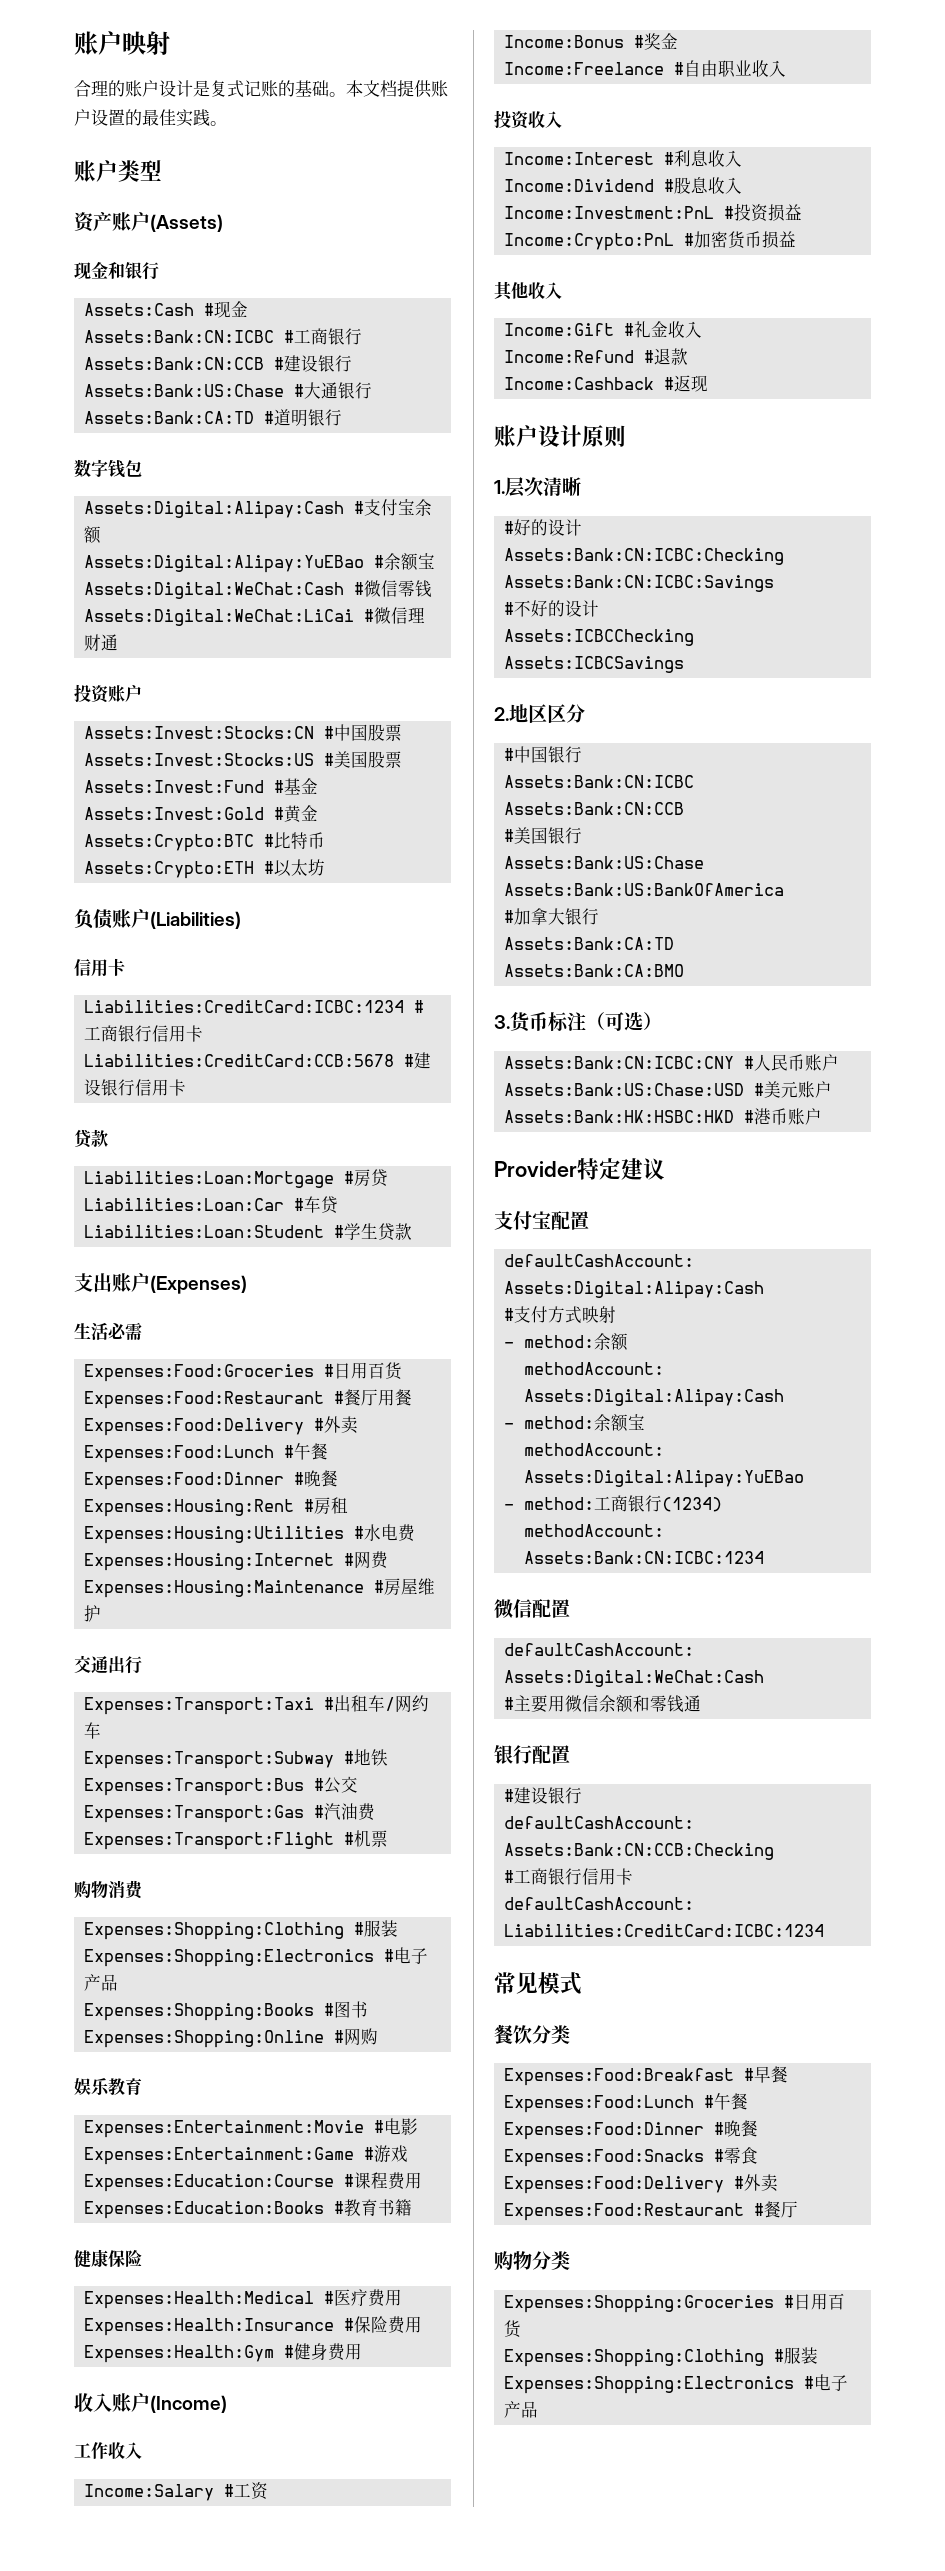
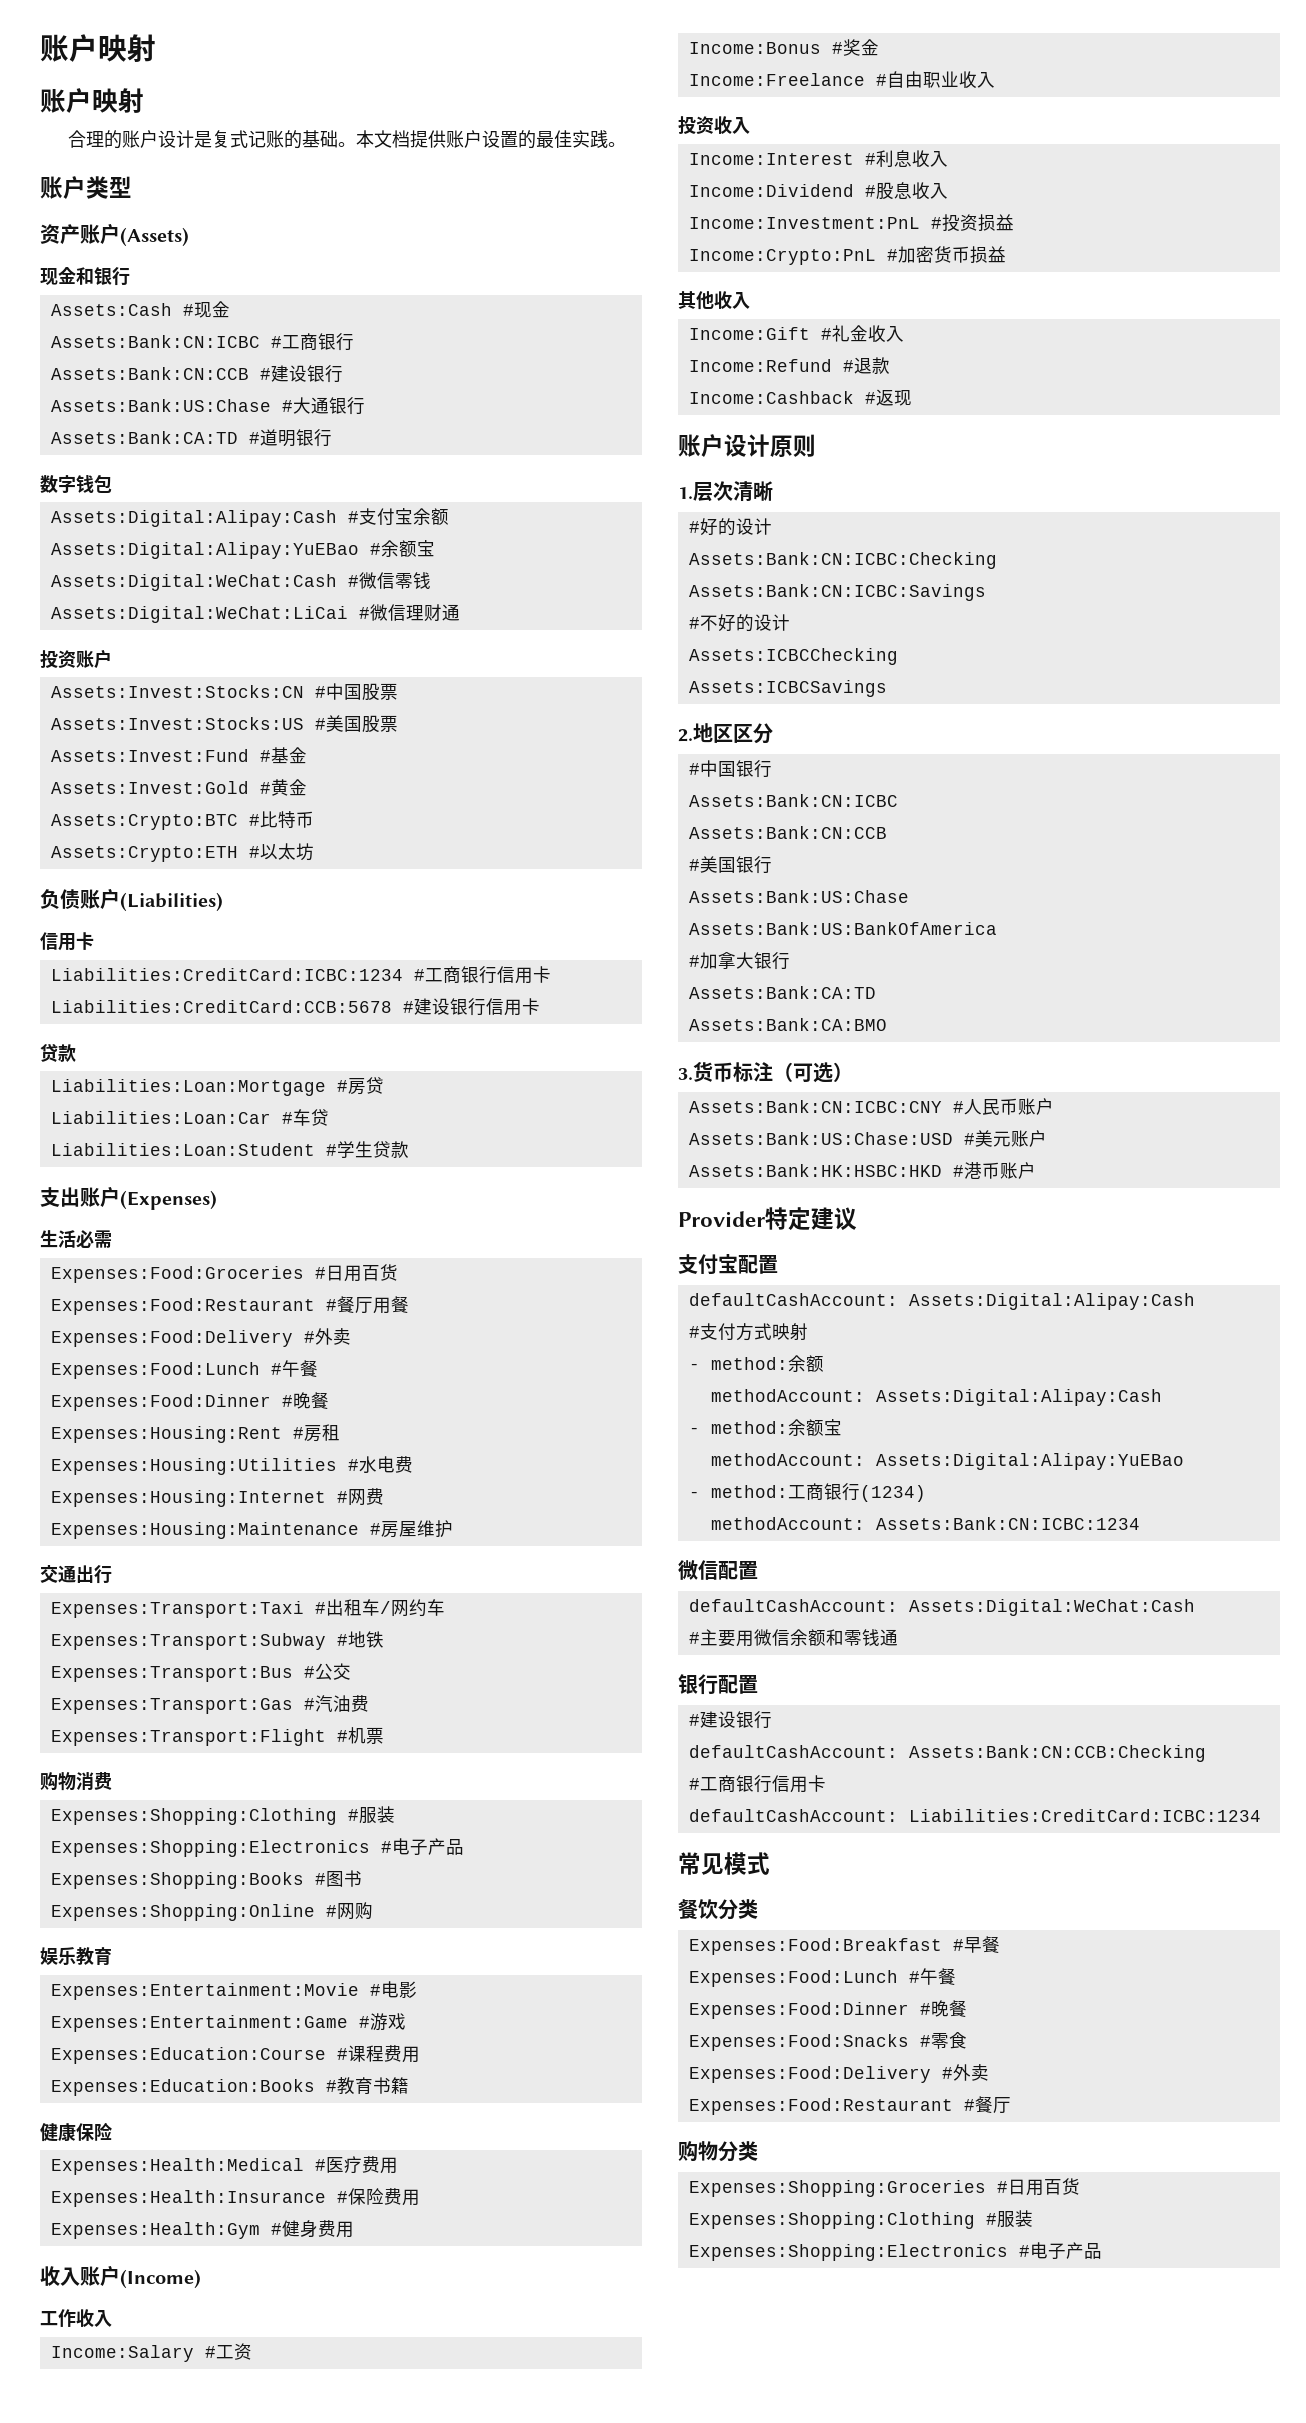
[74,31,170,55] 账户映射 -> [40,34,156,62] [40,88,144,113] 账户映射 // 账户映射

